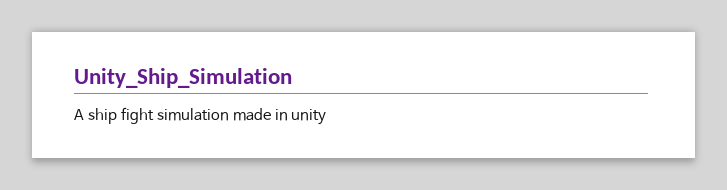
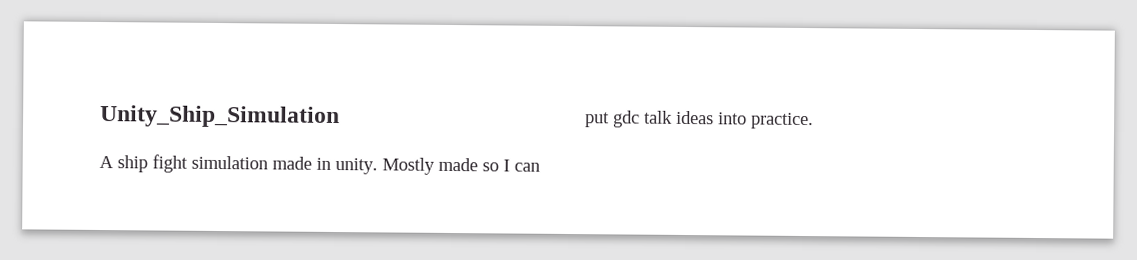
[291,109,327,125] unity -> [335,157,540,175] [585,110,814,130] unity. Mostly made so I can put gdc talk ideas into practice.

